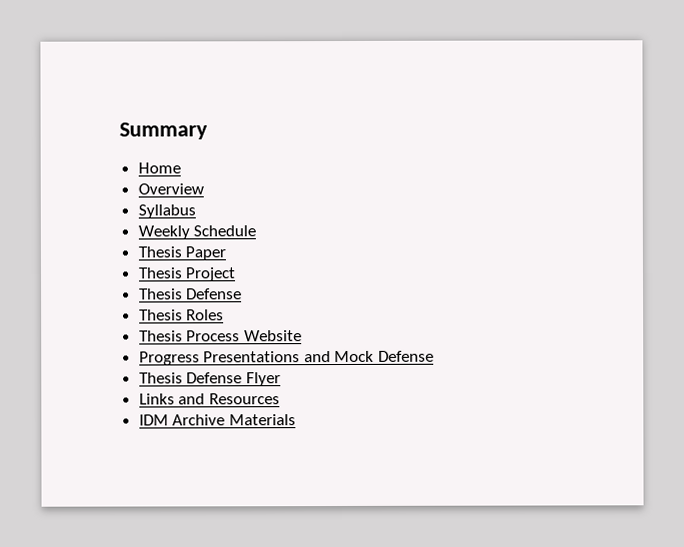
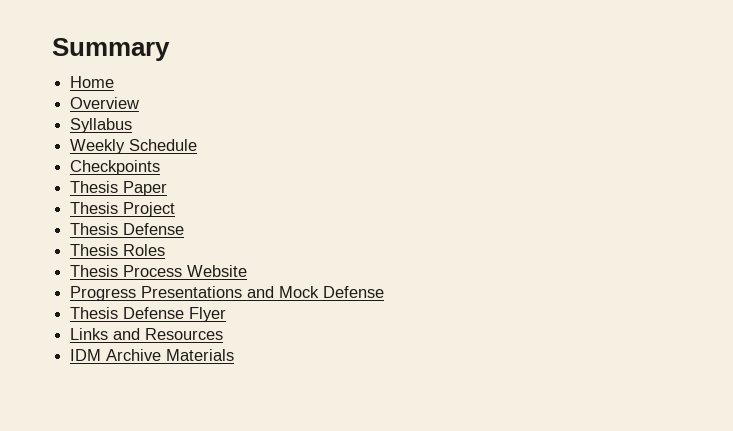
(257, 231) none -> [70,160,161,175] // Checkpoints

